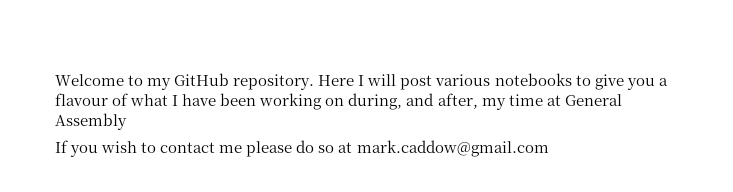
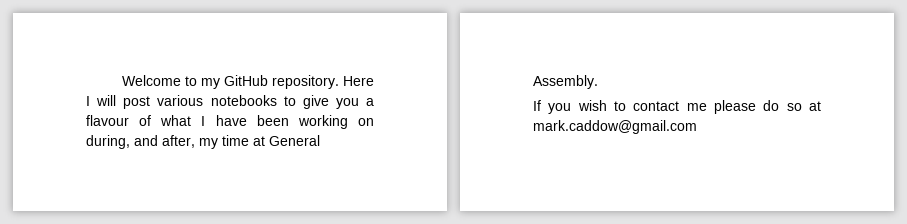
[55,113,127,130] Assembly -> [533,75,598,89] Assembly.

